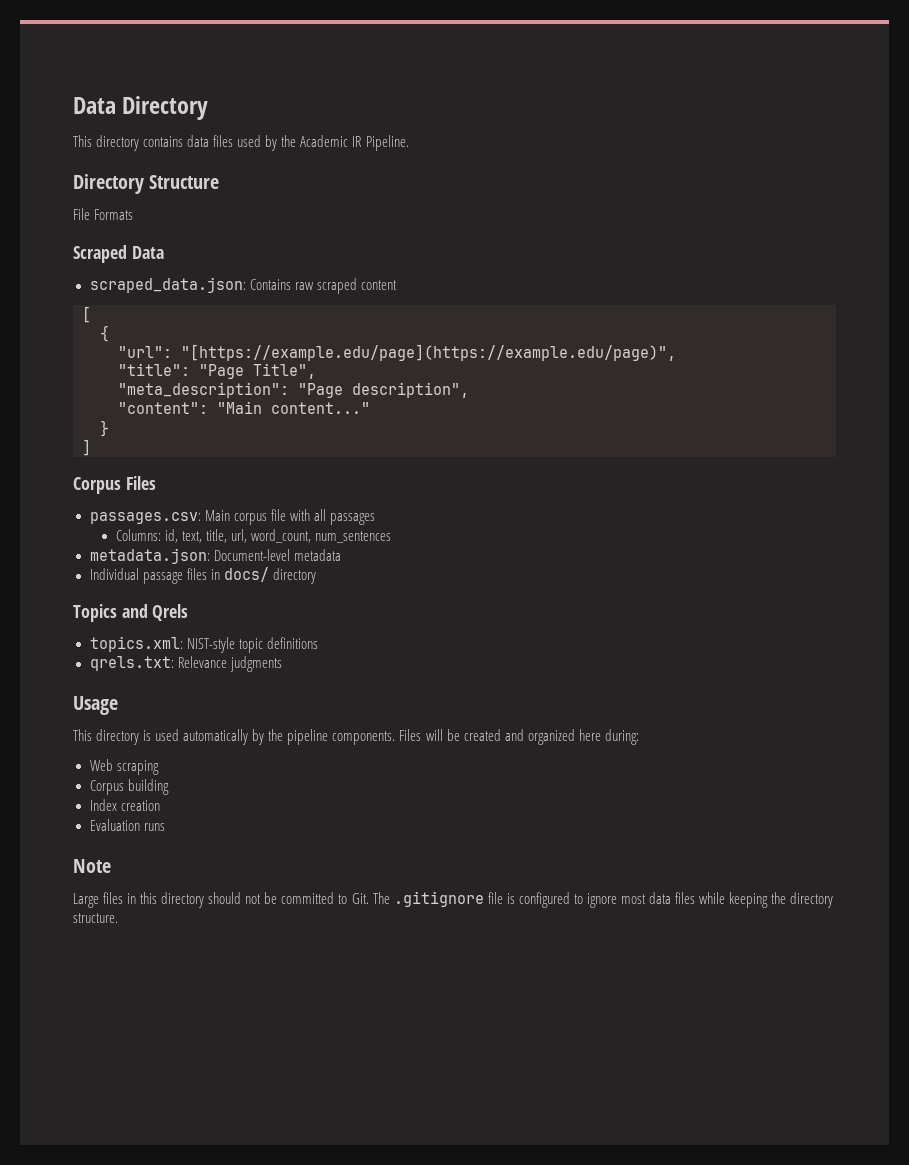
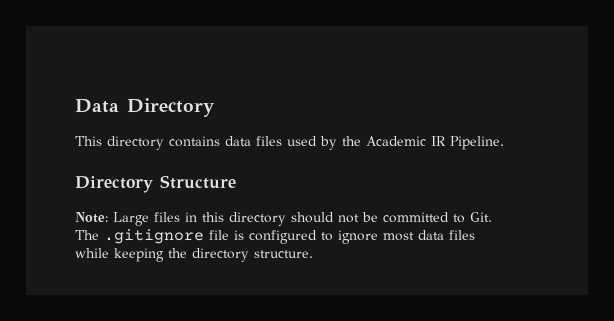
[73,208,134,220] [73,245,164,263] [89,277,397,294] [82,306,91,323] [100,325,109,342] [118,344,676,361] [118,363,316,379] [118,382,469,398] [118,401,370,414] [100,420,109,437] [82,439,91,456] [73,476,156,494] [89,509,375,525] [115,529,391,543] [89,548,341,564] [89,567,316,584] [73,604,189,622] [89,636,318,653] [89,656,282,672] [73,696,118,715] [73,729,639,745] [89,759,159,775] [89,779,169,795] [89,799,160,811] [89,819,165,831] [73,859,111,873] File Formats // Scraped Data // scraped_data.json: Contains raw scraped content // [ // { // "url": "[https://example.edu/page](https://example.edu/page)", // "title": "Page Title", // "meta_description": "Page description", // "content": "Main content..." // } // ] // Corpus Files // passages.csv: Main corpus file with all passages // Columns: id, text, title, url, word_count, num_sentences // metadata.json: Document-level metadata // Individual passage files in docs/ directory // Topics and Qrels // topics.xml: NIST-style topic definitions // qrels.txt: Relevance judgments // Usage // This directory is used automatically by the pipeline components. Files will be created and organized here during: // Web scraping // Corpus building // Index creation // Evaluation runs // Note // -> [75,212,108,223] Note:

